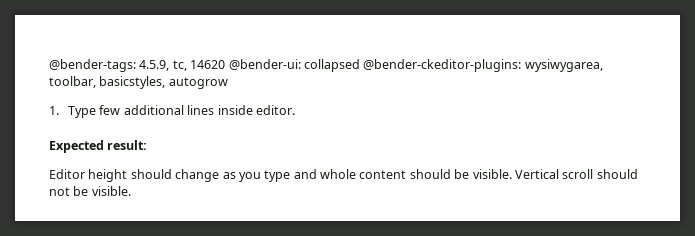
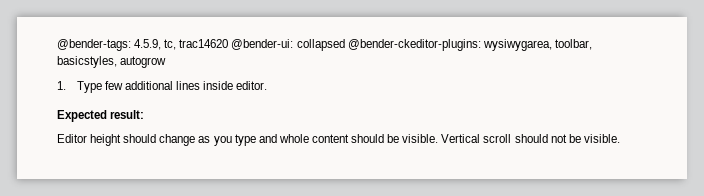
[190,60,226,69] 14620 -> [179,39,229,48] trac14620

